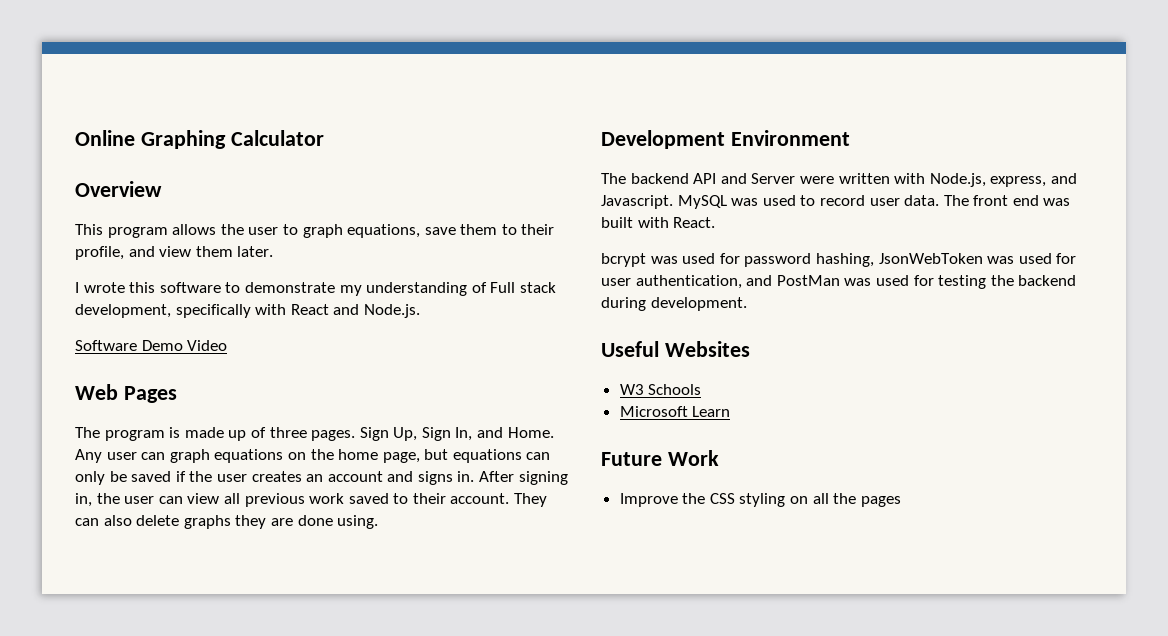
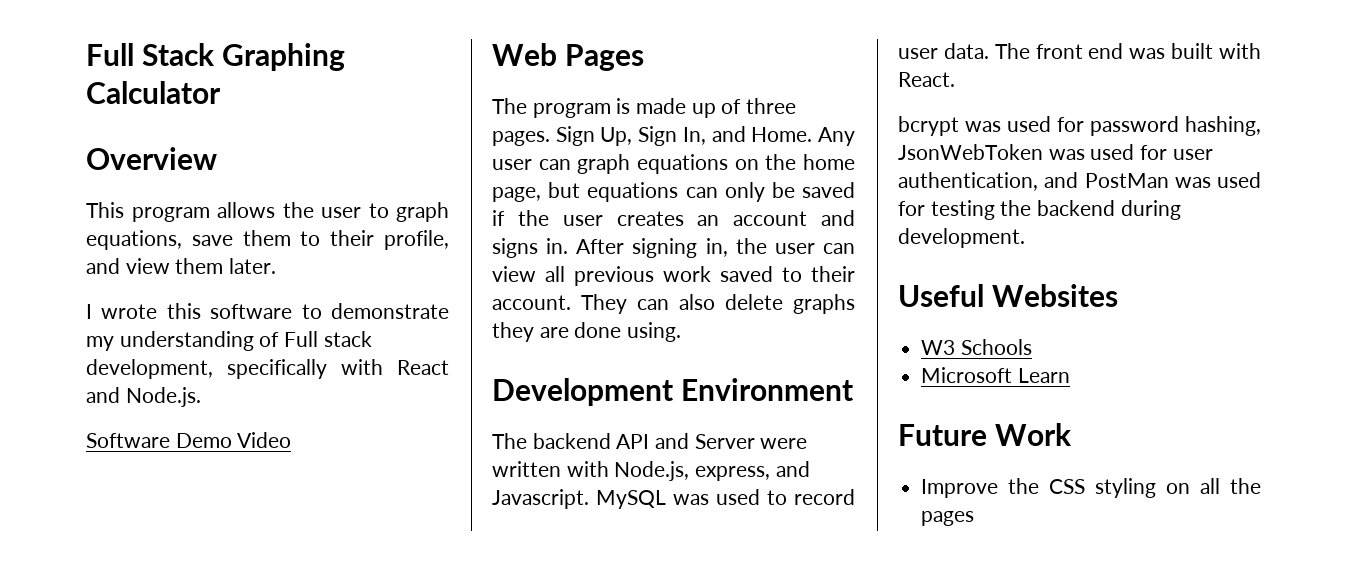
[75,130,135,146] Online -> [86,43,215,66] Full Stack

